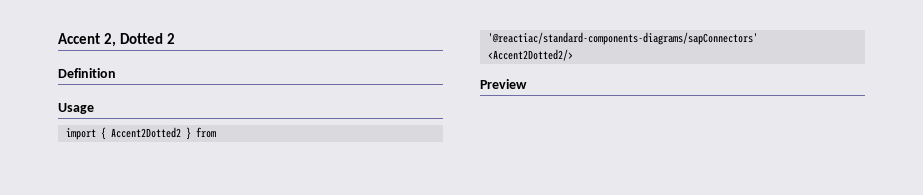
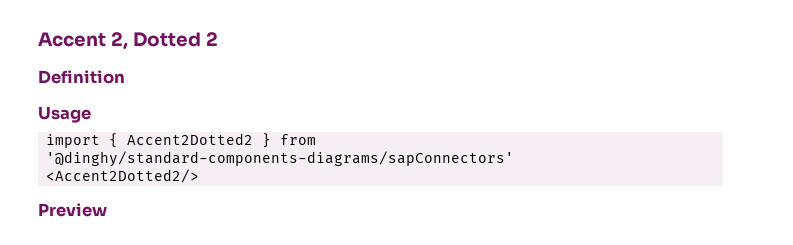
[487,32,758,45] '@reactiac/standard-components-diagrams/sapConnectors' -> [46,151,515,167] '@dinghy/standard-components-diagrams/sapConnectors'

